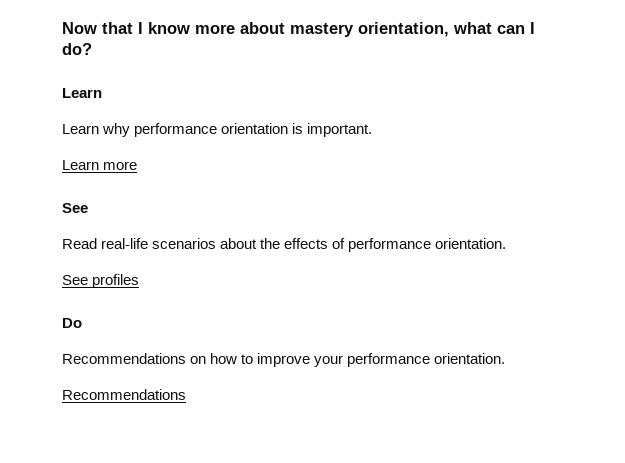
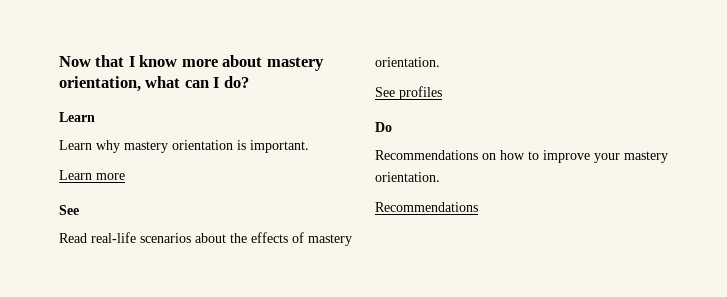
[134,123,218,137] performance -> [124,141,168,153] mastery
[348,238,432,252] performance -> [308,234,352,246] mastery
[347,353,431,367] performance -> [624,151,668,163] mastery

